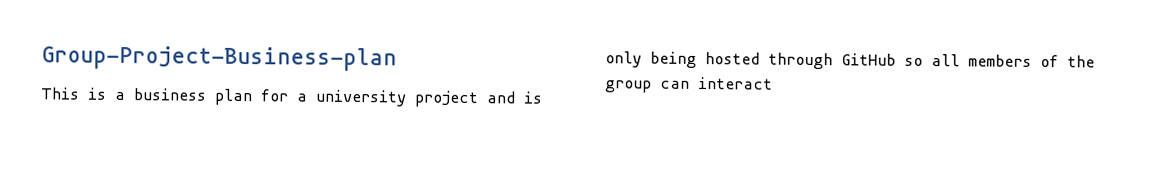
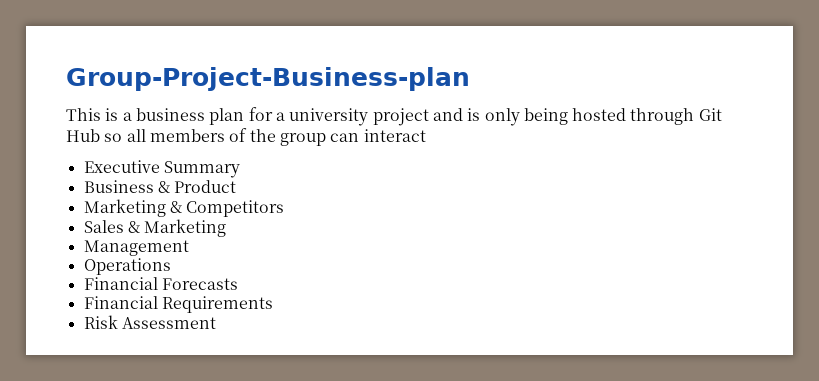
[841,53,896,66] GitHub -> [698,108,722,121] [66,129,100,142] Git Hub
(773, 83) none -> [83,160,240,178] [83,180,237,193] [83,199,285,217] [83,219,227,237] [83,240,189,256] [83,258,171,275] [83,277,238,290] [83,296,273,313] [83,315,216,329] // Executive Summary // Business & Product // Marketing & Competitors // Sales & Marketing // Management // Operations // Financial Forecasts // Financial Requirements // Risk Assessment

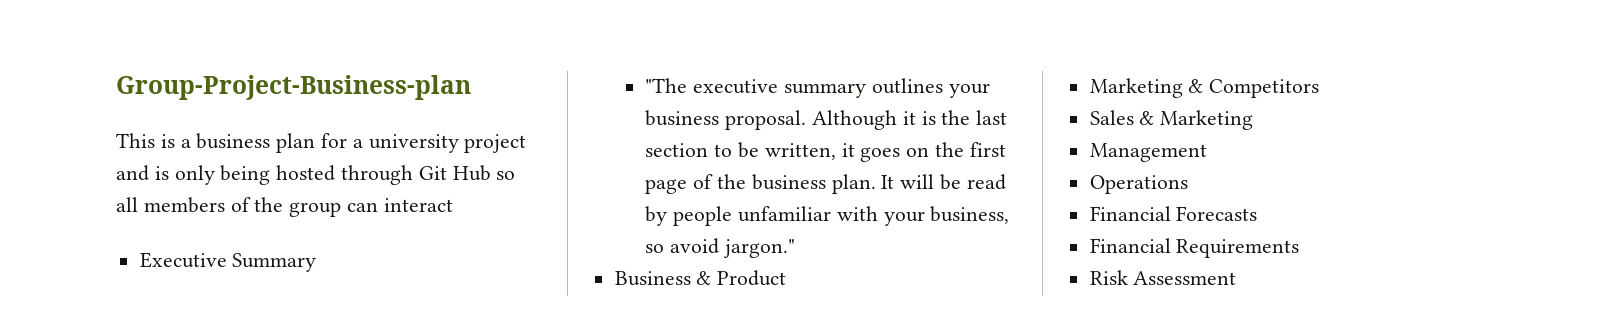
(240, 169) none -> [645,78,990,98] [645,110,1008,130] [645,142,1006,162] [645,174,1006,194] [645,206,1010,226] [645,238,795,258] // "The executive summary outlines your business proposal. Although it is the last section to be written, it goes on the first page of the business plan. It will be read by people unfamiliar with your business, so avoid jargon."

